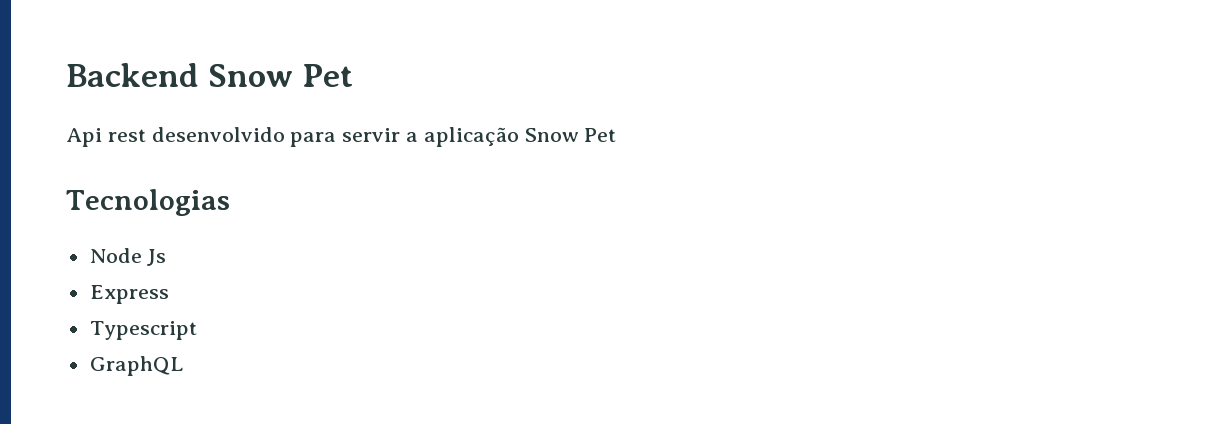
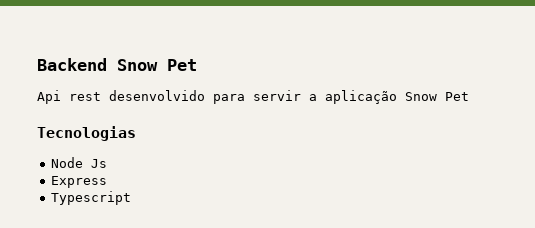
[89,356,183,376] // GraphQL -> (132, 198) none

